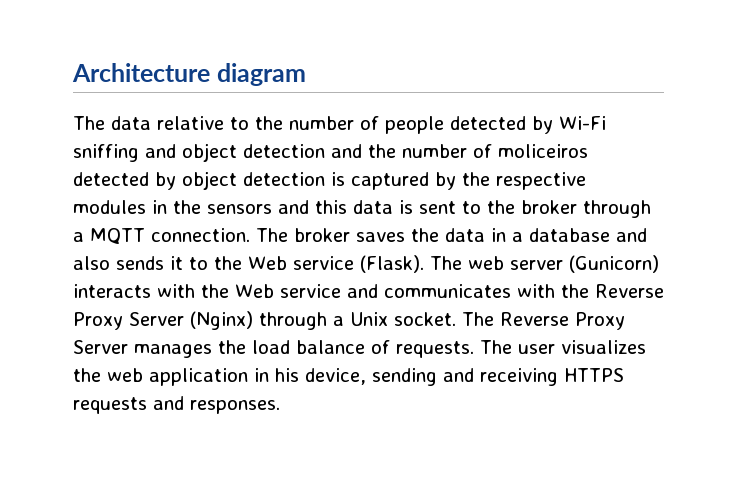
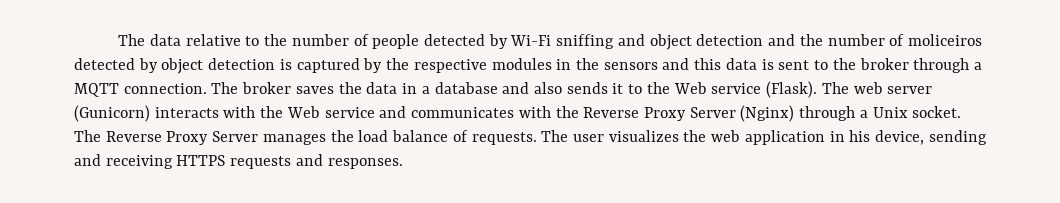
[72,63,306,86] Architecture diagram // -> (118, 40) none

